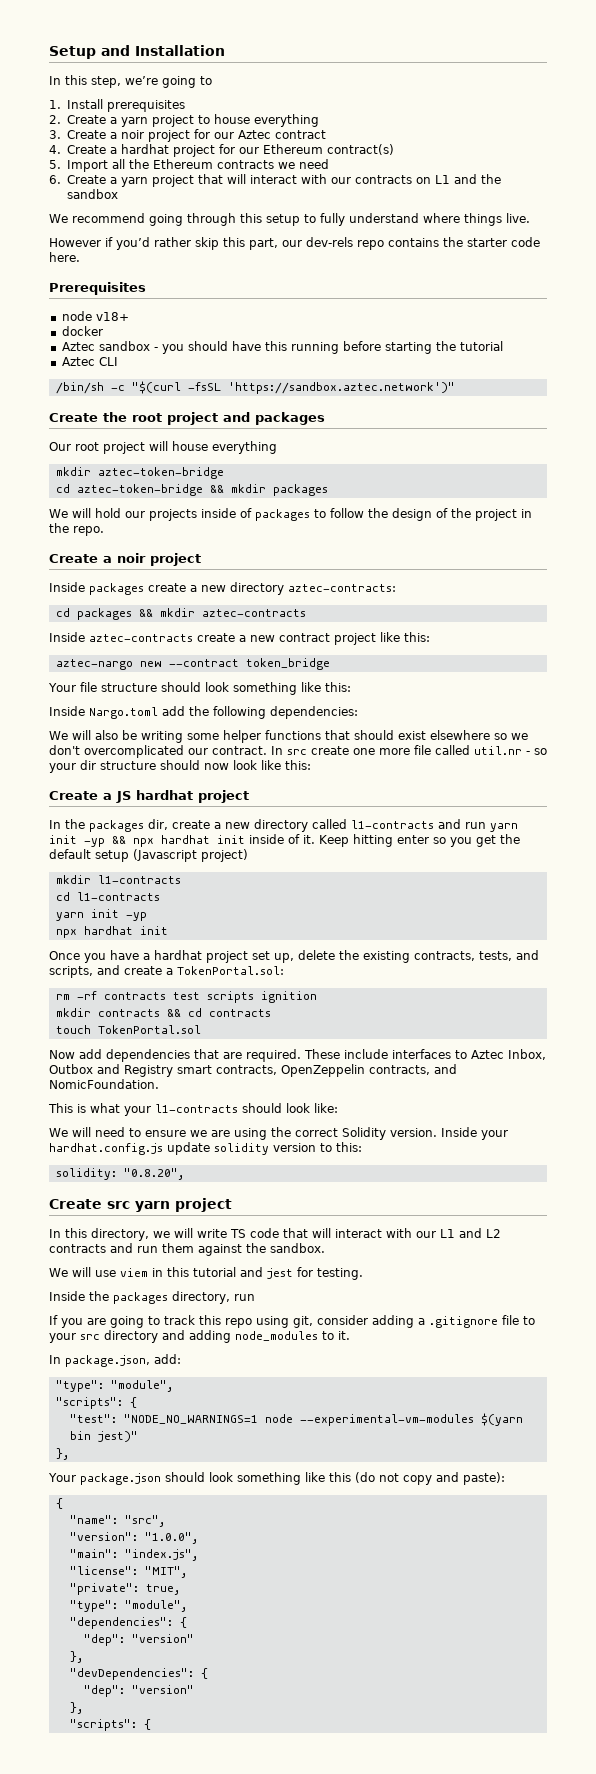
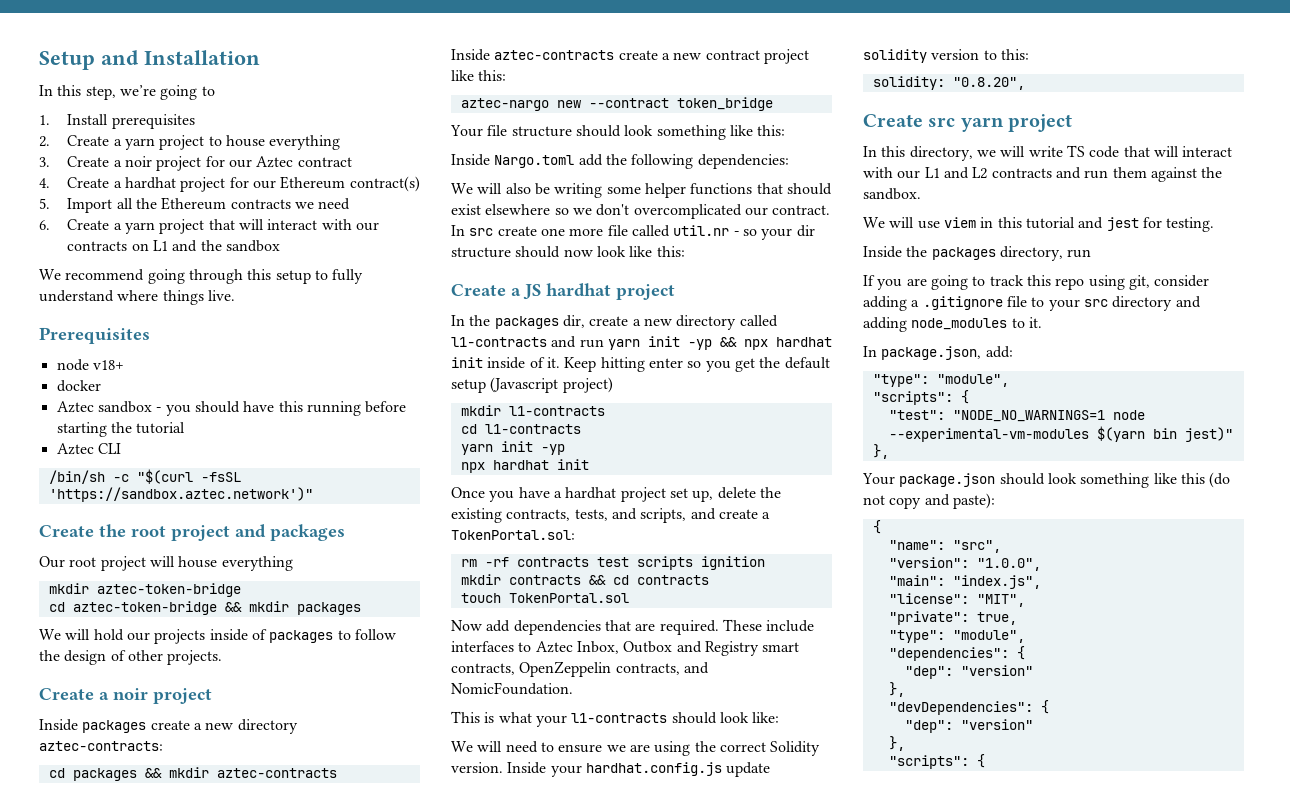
[49,237,540,250] [49,252,80,262] // However if you’d rather skip this part, our dev-rels repo contains the starter code here. -> (235, 295) none
[451,508,532,521] [49,523,104,536] the project in the repo. -> [127,650,223,665] other projects.

